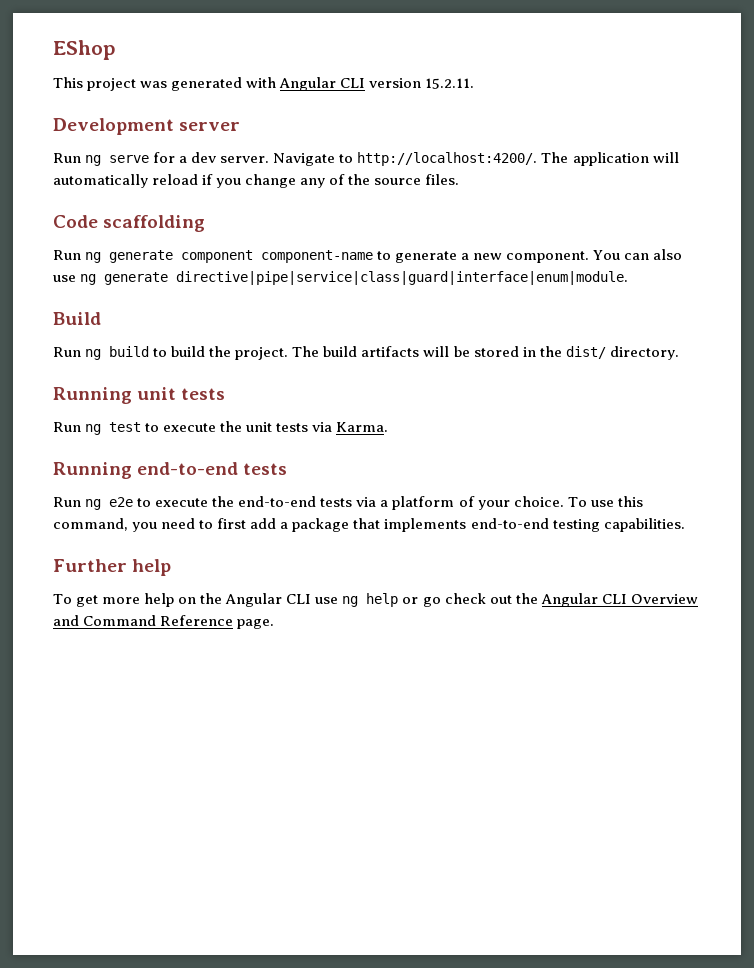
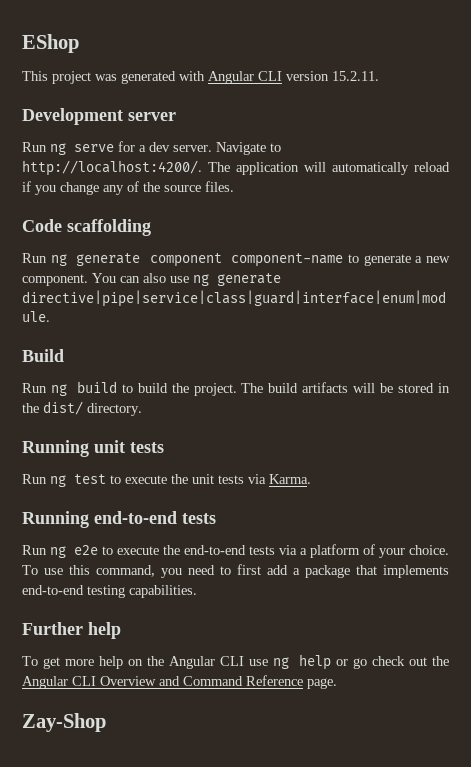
(275, 624) none -> [22,713,106,732] // Zay-Shop

